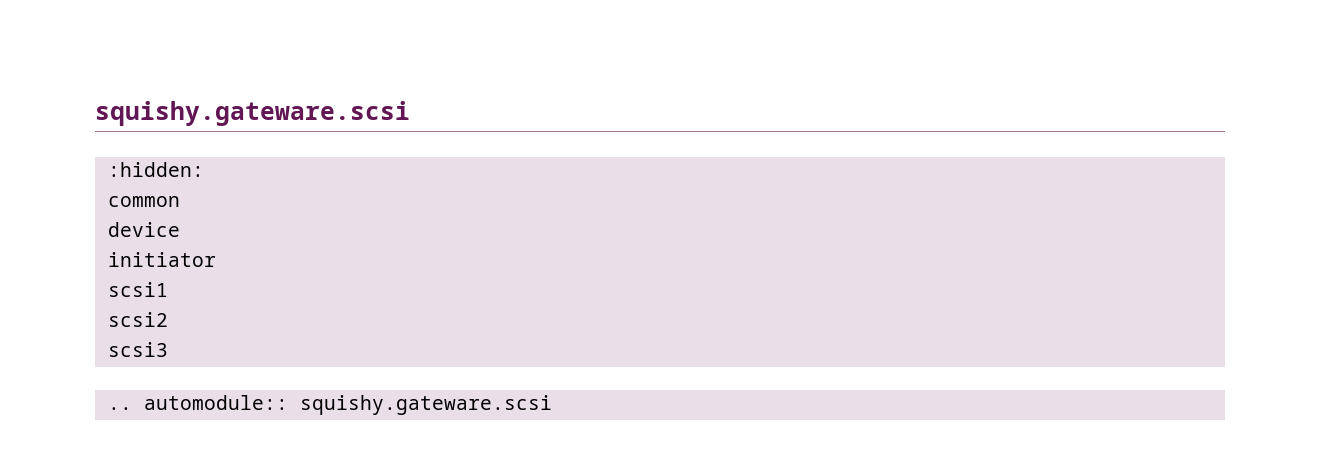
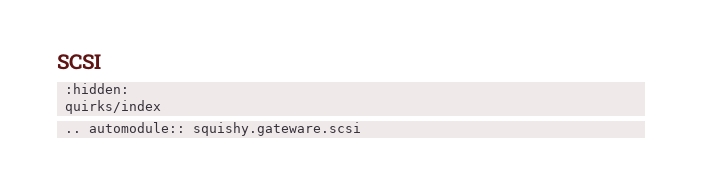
[95,101,410,126] squishy.gateware.scsi -> [57,54,101,70] SCSI
[107,196,180,207] [107,222,180,237] [107,252,216,267] [107,282,168,297] [107,312,168,327] [107,342,168,357] common // device // initiator // scsi1 // scsi2 // scsi3 -> [64,100,161,114] quirks/index

